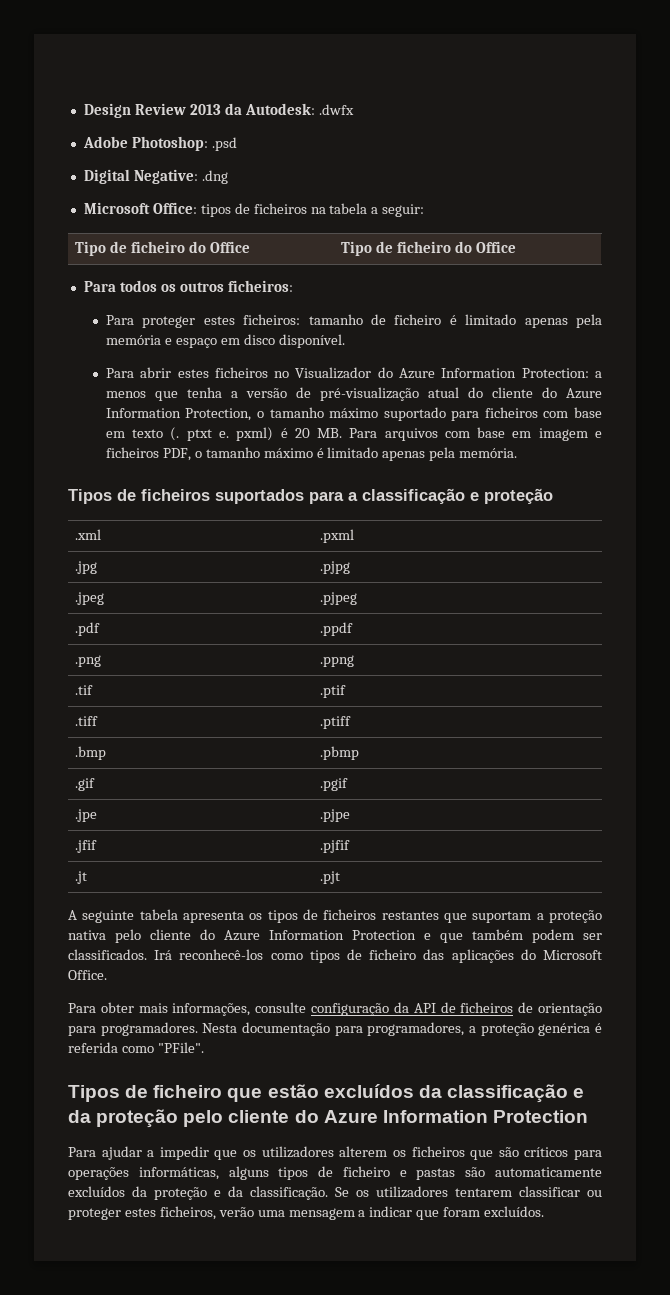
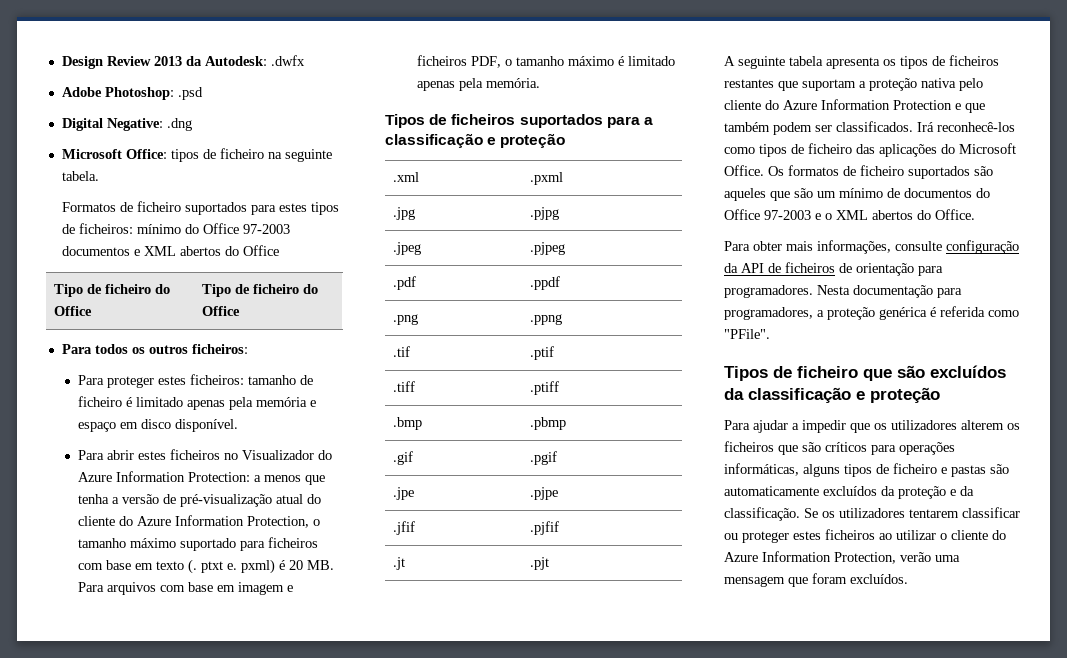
[253,203,425,217] ficheiros na tabela a seguir: -> [219,148,332,162] [61,171,99,181] [62,201,340,215] [62,223,291,234] [62,245,280,256] ficheiro na seguinte tabela. // Formatos de ficheiro suportados para estes tipos de ficheiros: mínimo do Office 97-2003 documentos e XML abertos do Office
(107, 975) none -> [768,165,993,179] [724,188,990,201] [724,209,975,220] Os formatos de ficheiro suportados são aqueles que são um mínimo de documentos do Office 97-2003 e o XML abertos do Office.
[267,1084,319,1098] estão -> [897,365,925,378] são
[68,1109,588,1128] da proteção pelo cliente do Azure Information Protection -> [870,387,940,403] proteção
[159,1206,216,1220] ficheiros, -> [825,529,1006,540] [724,551,896,564] ficheiros ao utilizar o cliente do Azure Information Protection,
[358,1206,413,1217] a indicar -> (785, 581) none

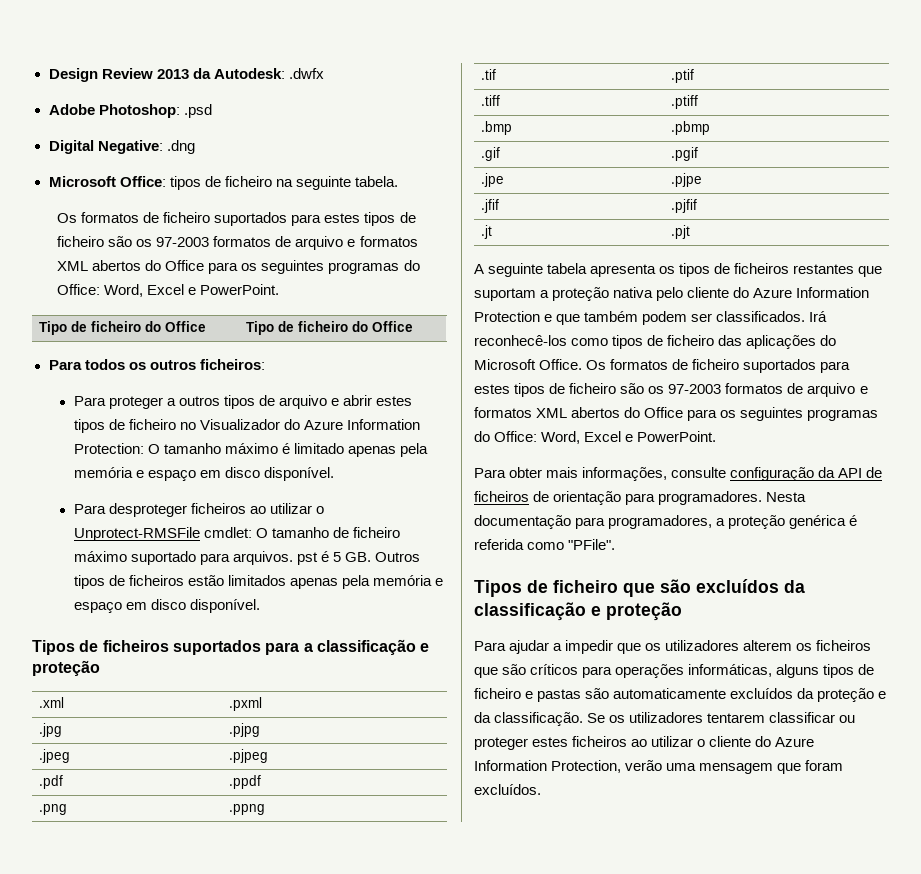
[62,201,340,215] [62,223,291,234] [62,245,280,256] Formatos de ficheiro suportados para estes tipos de ficheiros: mínimo do Office 97-2003 documentos e XML abertos do Office -> [57,212,416,226] [57,236,418,250] [57,260,420,274] [57,284,280,297] Os formatos de ficheiro suportados para estes tipos de ficheiro são os 97-2003 formatos de arquivo e formatos XML abertos do Office para os seguintes programas do Office: Word, Excel e PowerPoint.
[158,374,314,385] [78,396,123,407] estes ficheiros: tamanho de ficheiro -> [166,395,413,409] [73,419,420,433] [73,443,278,454] a outros tipos de arquivo e abrir estes tipos de ficheiro no Visualizador do Azure Information Protection: O tamanho máximo
[107,449,333,460] [78,471,326,485] [78,494,322,507] [78,515,321,528] [78,537,319,551] [78,559,335,574] [78,582,294,595] [417,55,676,68] [417,78,541,91] abrir estes ficheiros no Visualizador do Azure Information Protection: a menos que tenha a versão de pré-visualização atual do cliente do Azure Information Protection, o tamanho máximo suportado para ficheiros com base em texto (. ptxt e. pxml) é 20 MB. Para arquivos com base em imagem e ficheiros PDF, o tamanho máximo é limitado apenas pela memória. -> [108,503,324,517] [73,527,400,541] [73,551,421,565] [73,575,444,589] [73,599,260,613] desproteger ficheiros ao utilizar o Unprotect-RMSFile cmdlet: O tamanho de ficheiro máximo suportado para arquivos. pst é 5 GB. Outros tipos de ficheiros estão limitados apenas pela memória e espaço em disco disponível.
[974,166,993,176] [724,188,990,201] [724,209,975,220] são aqueles que são um mínimo de documentos do Office 97-2003 e o XML abertos do Office. -> [820,361,851,373] [474,383,868,397] [474,407,879,421] [474,431,717,444] para estes tipos de ficheiro são os 97-2003 formatos de arquivo e formatos XML abertos do Office para os seguintes programas do Office: Word, Excel e PowerPoint.

